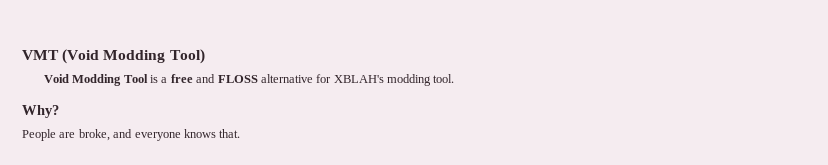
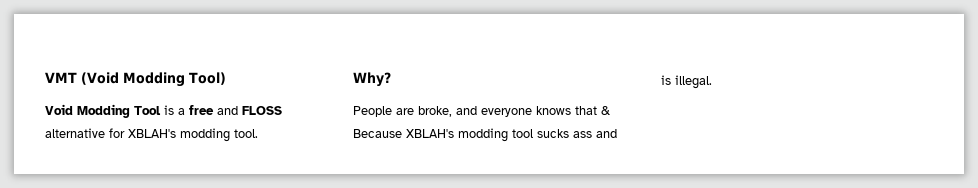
[219,129,241,138] that. -> [575,106,611,115] [353,128,617,142] [661,75,712,89] that & Because XBLAH's modding tool sucks ass and is illegal.

